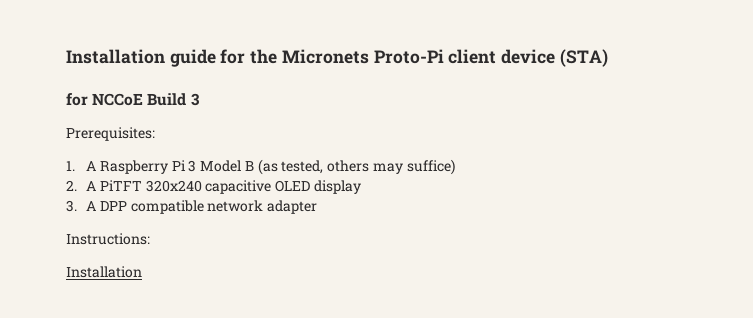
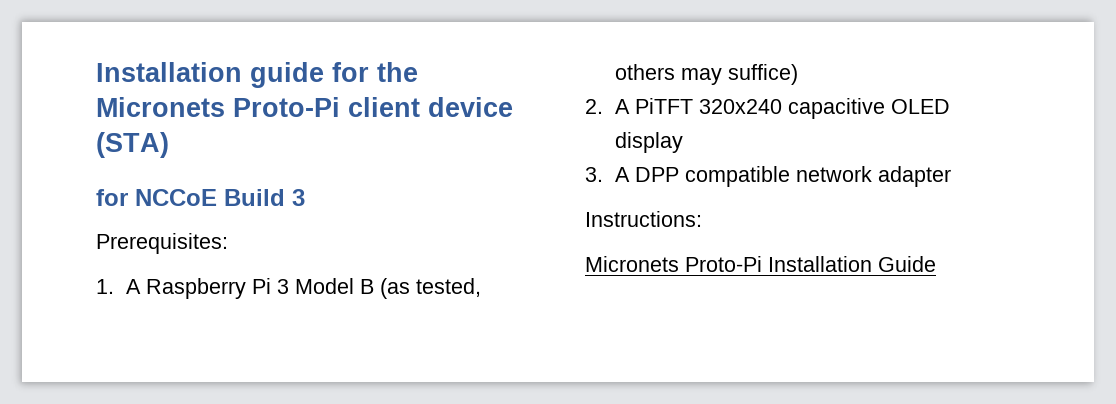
[66,266,142,278] Installation -> [585,256,936,272] Micronets Proto-Pi Installation Guide

